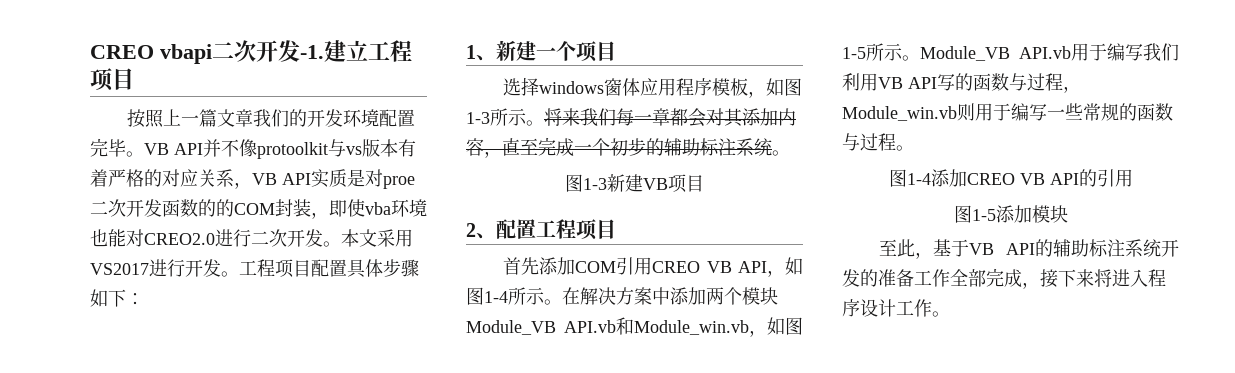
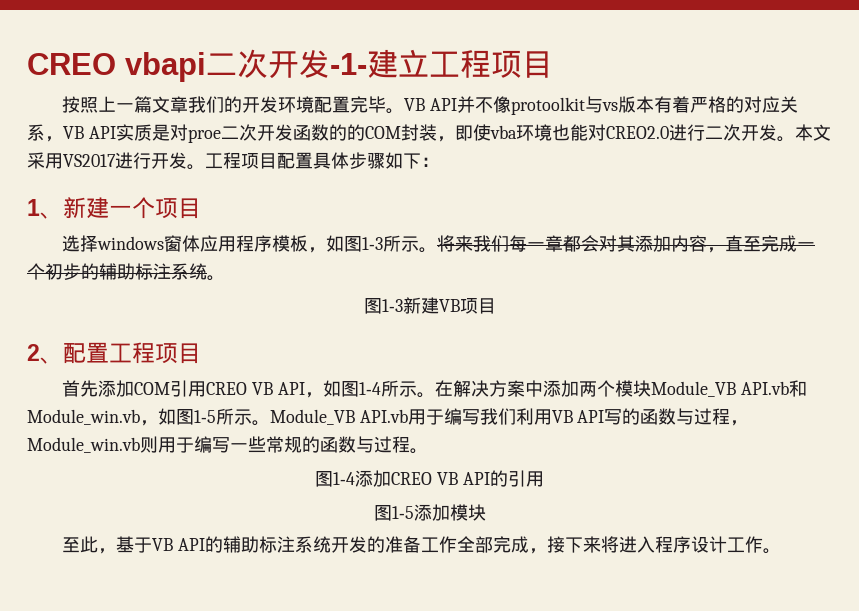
[300,45,324,59] -1. -> [330,53,367,75] -1-

